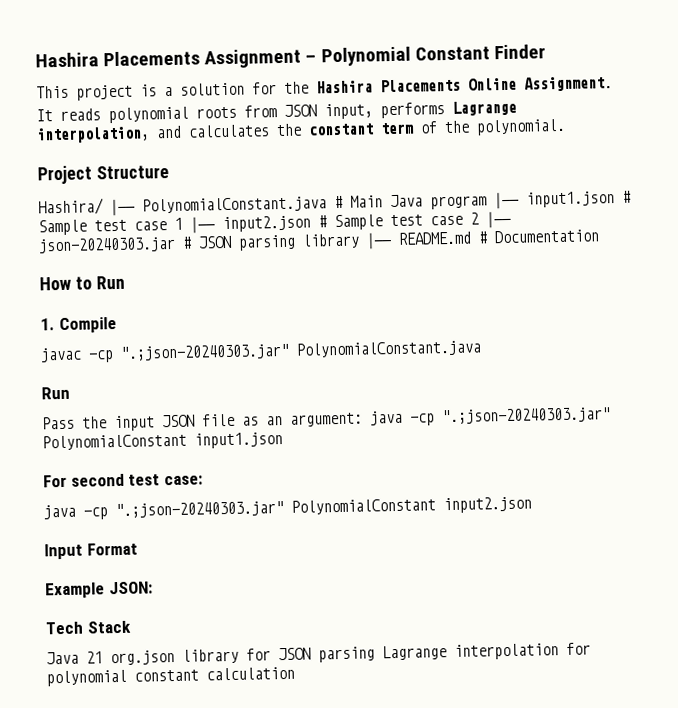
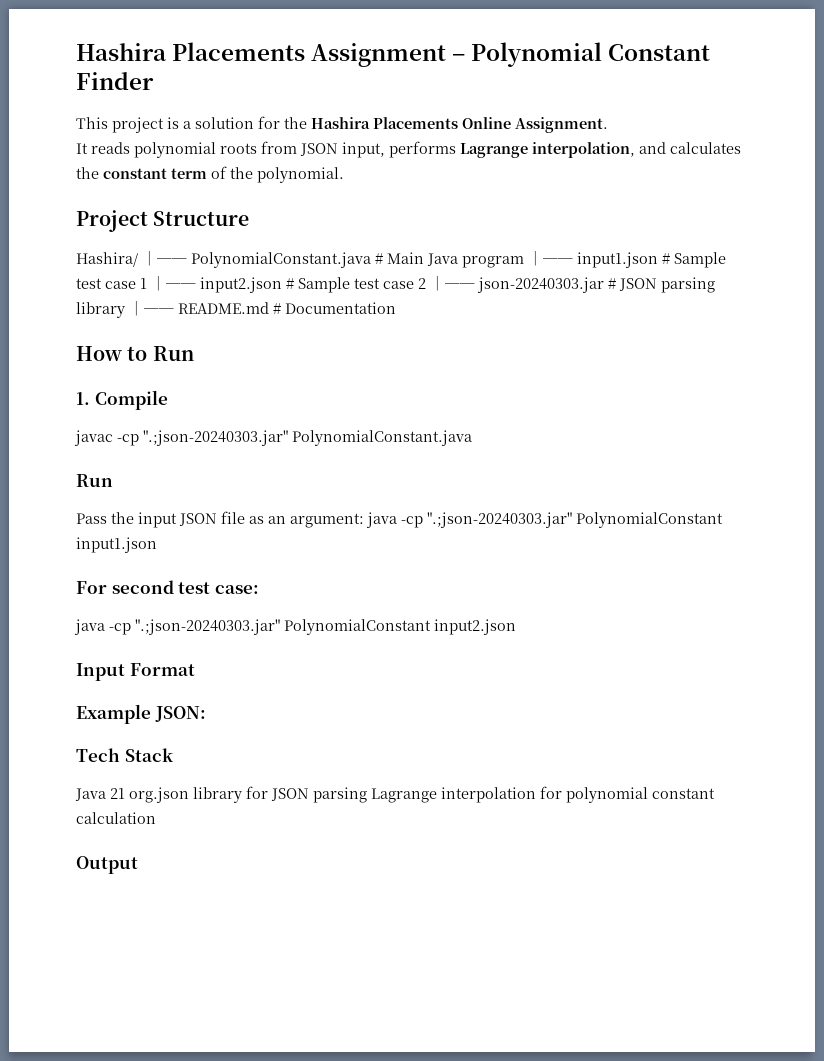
(295, 673) none -> [76,856,138,874] // Output

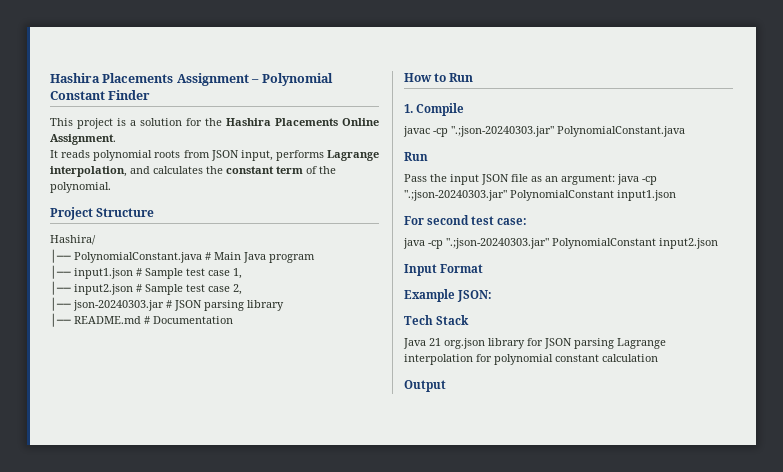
(138, 259) none -> (96, 240) //
(524, 262) none -> (315, 258) //
[140,278,147,289] 1 -> [233,268,242,279] 1, //
[418,278,426,289] 2 -> [233,284,242,295] 2, //
(125, 310) none -> (284, 305) //

